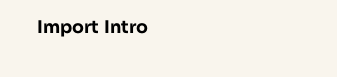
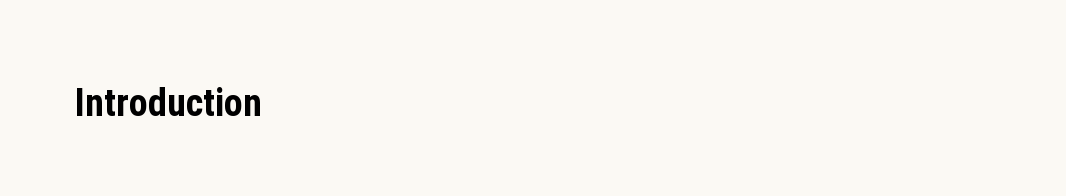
[37,20,148,37] Import Intro -> [75,87,262,116] Introduction

